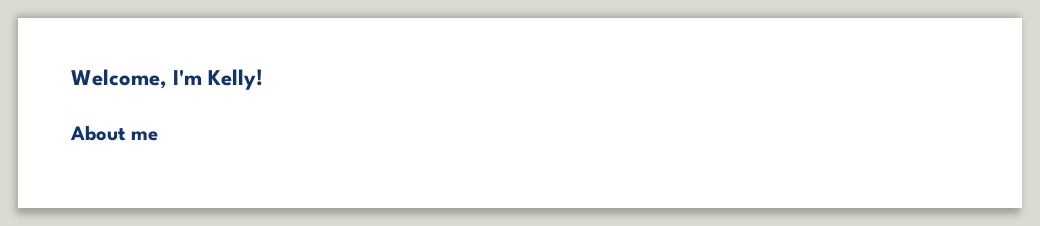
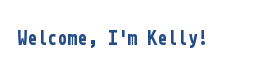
[70,125,158,141] // About me -> (207, 39) none

